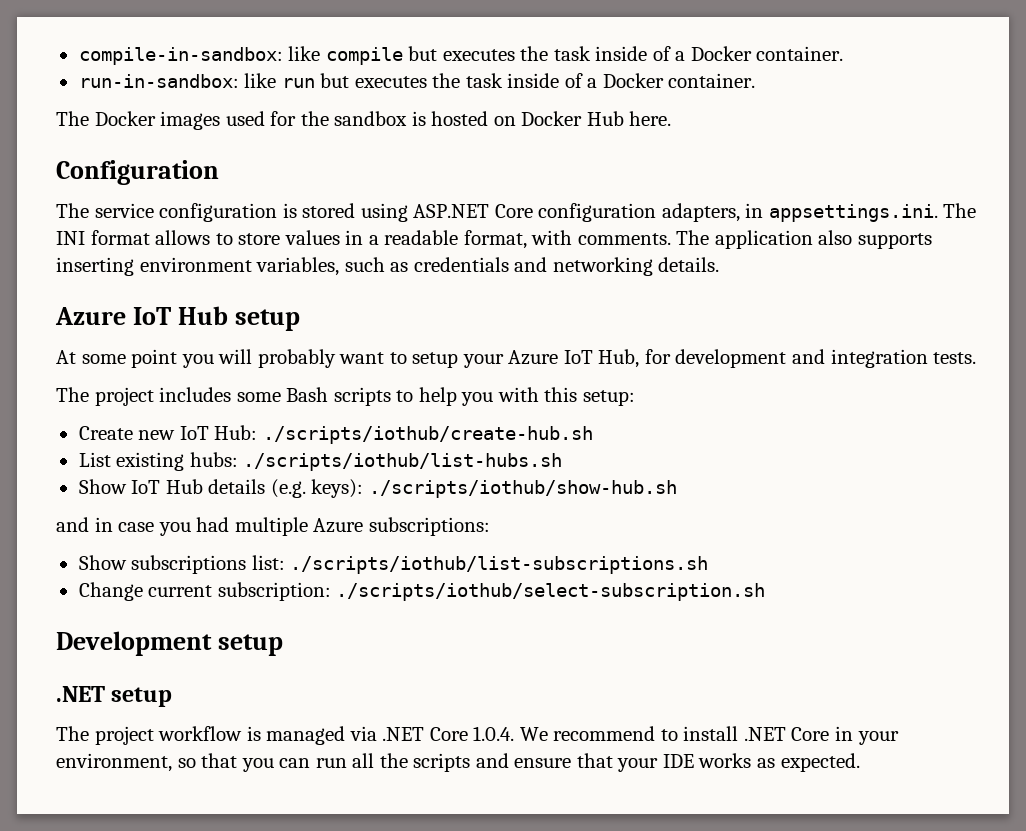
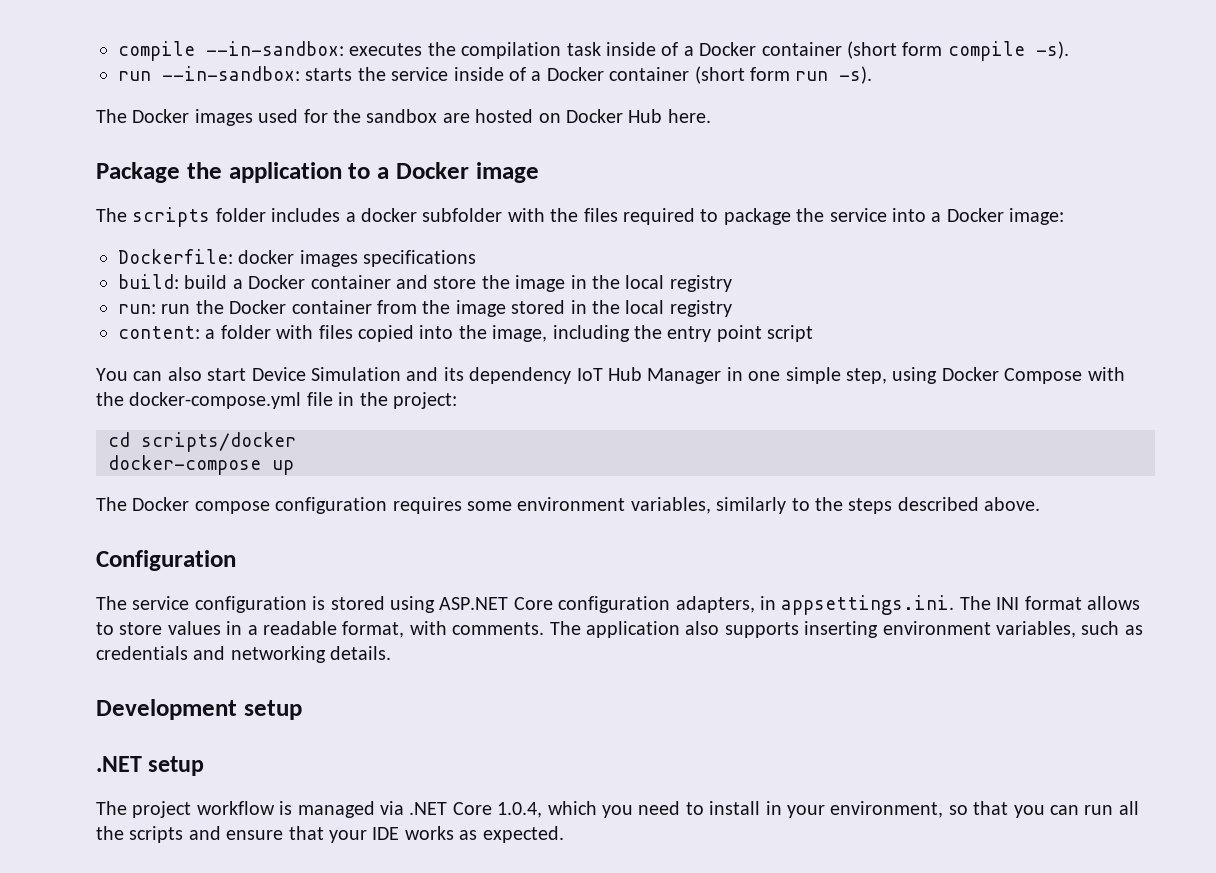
[78,46,844,65] [78,73,756,88] compile-in-sandbox: like compile but executes the task inside of a Docker container. // run-in-sandbox: like run but executes the task inside of a Docker container. -> [118,41,1069,61] [118,66,873,84] compile --in-sandbox: executes the compilation task inside of a Docker container (short form compile -s). // run --in-sandbox: starts the service inside of a Docker container (short form run -s).
[411,111,426,126] is -> [442,113,470,123] are
(672, 118) none -> [96,162,539,183] [96,207,1065,227] [118,249,477,267] [118,274,732,292] [118,300,732,317] [118,325,814,342] [96,367,1125,384] [96,392,457,409] [108,432,296,452] [108,455,294,475] [96,497,1041,514] // Package the application to a Docker image // The scripts folder includes a docker subfolder with the files required to package the service into a Docker image: // Dockerfile: docker images specifications // build: build a Docker container and store the image in the local registry // run: run the Docker container from the image stored in the local registry // content: a folder with files copied into the image, including the entry point script // You can also start Device Simulation and its dependency IoT Hub Manager in one simple step, using Docker Compose with the docker-compose.yml file in the project: // cd scripts/docker // docker-compose up // The Docker compose configuration requires some environment variables, similarly to the steps described above.
[55,306,301,331] [56,349,977,368] [56,387,635,406] [78,425,593,444] [78,452,563,471] [78,479,677,498] [56,517,490,536] [78,555,709,574] [78,582,766,601] // Azure IoT Hub setup // At some point you will probably want to setup your Azure IoT Hub, for development and integration tests. // The project includes some Bash scripts to help you with this setup: // Create new IoT Hub: ./scripts/iothub/create-hub.sh // List existing hubs: ./scripts/iothub/list-hubs.sh // Show IoT Hub details (e.g. keys): ./scripts/iothub/show-hub.sh // and in case you had multiple Azure subscriptions: // Show subscriptions list: ./scripts/iothub/list-subscriptions.sh // Change current subscription: ./scripts/iothub/select-subscription.sh -> (392, 653) none
[473,726,830,741] 1.0.4. We recommend to install .NET Core -> [497,801,761,818] 1.0.4, which you need to install

